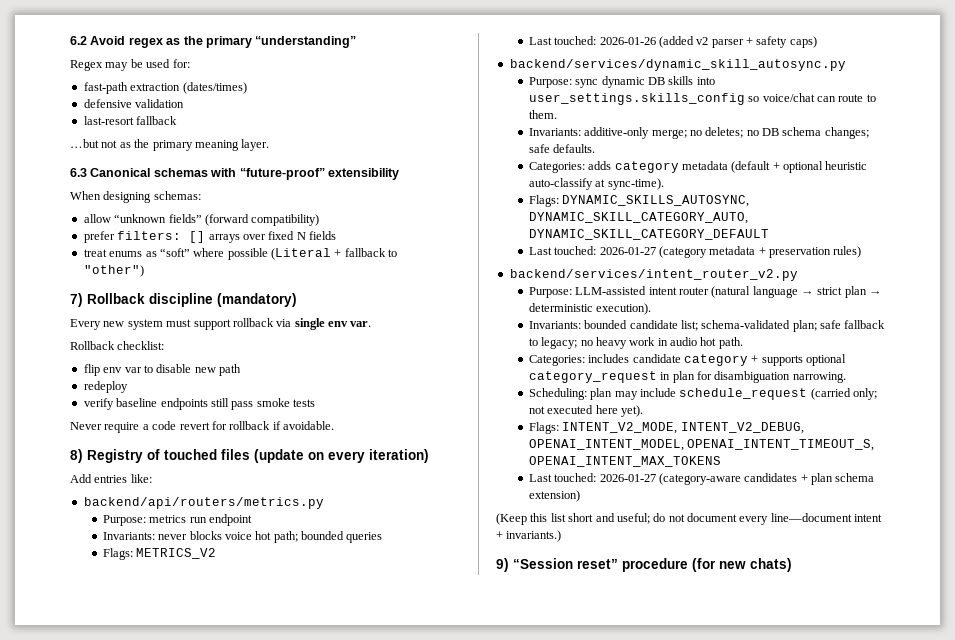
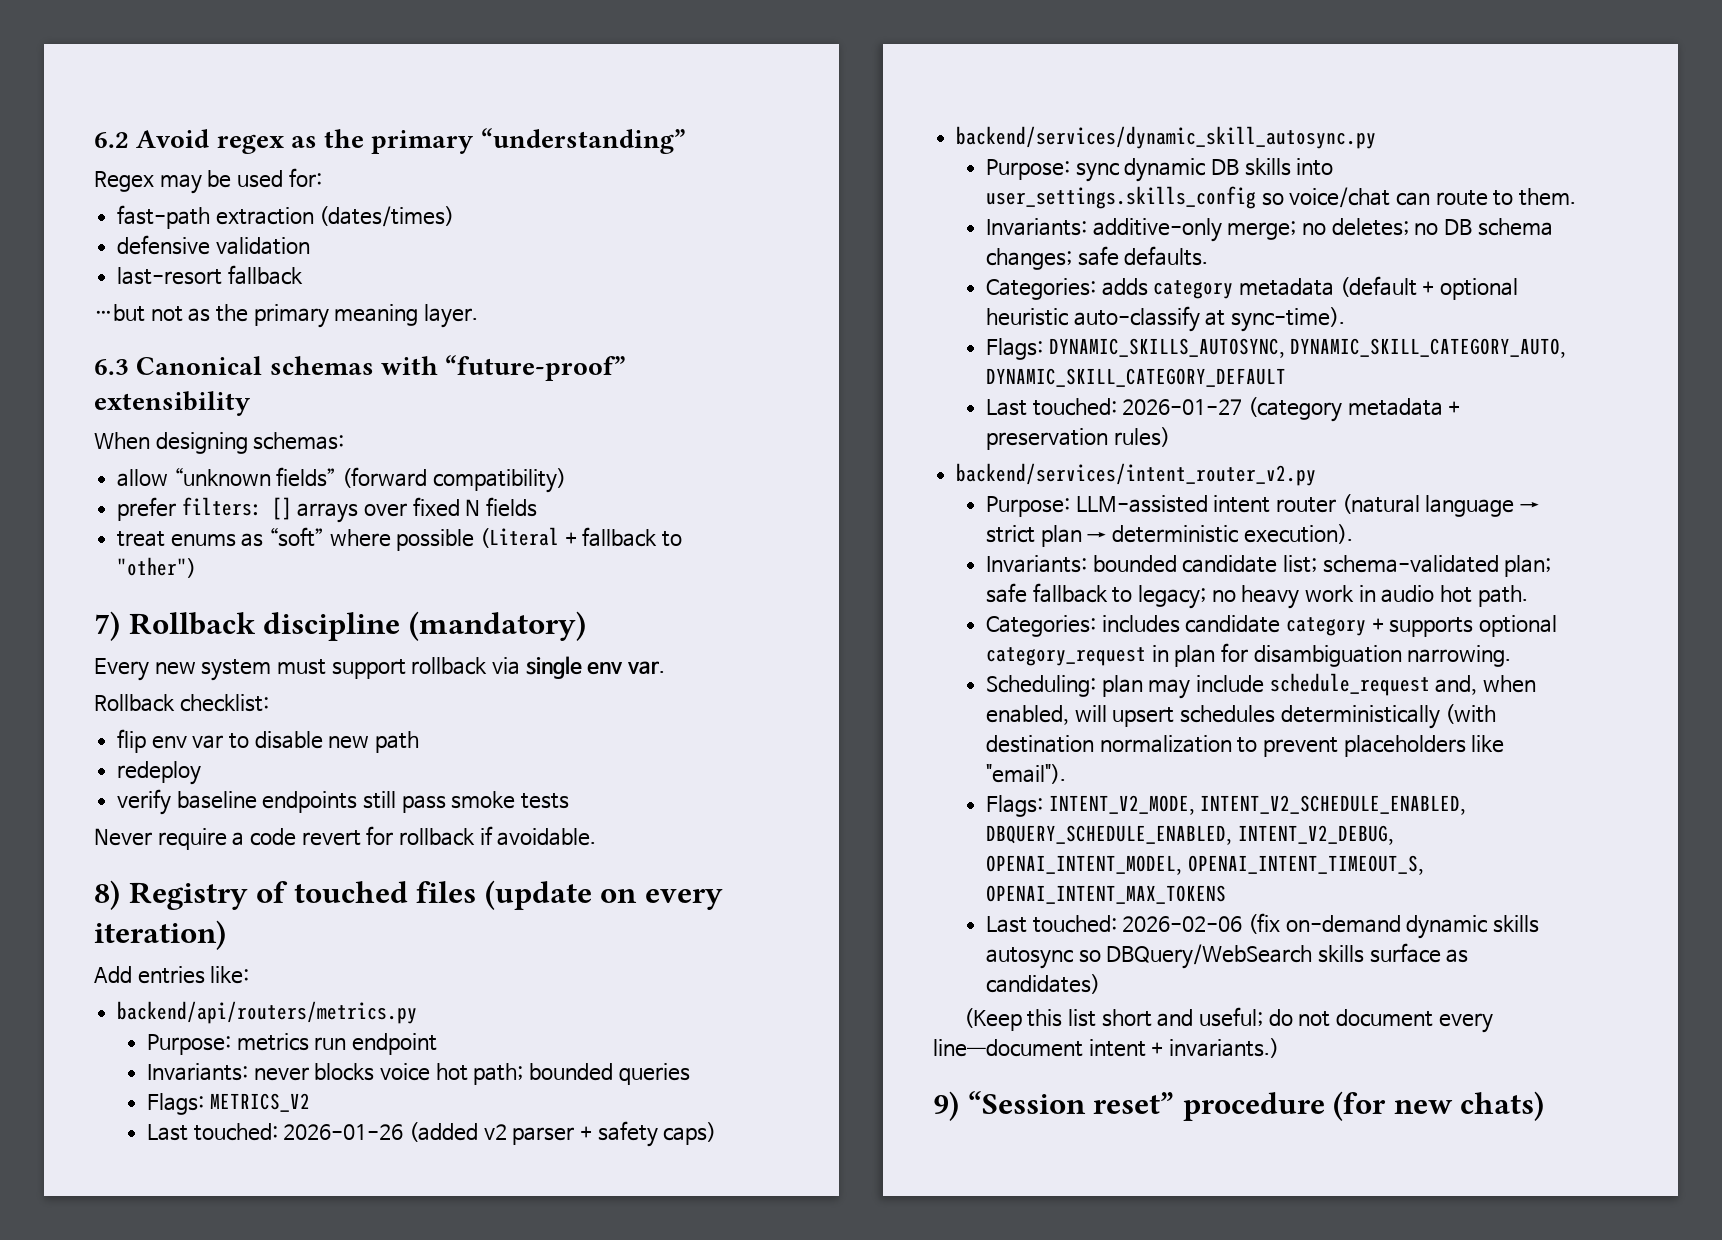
[810,388,878,400] [528,405,643,417] (carried only; not executed here yet). -> [1435,675,1537,695] [986,704,1497,729] [986,735,1505,757] [986,764,1067,784] and, when enabled, will upsert schedules deterministically (with destination normalization to prevent placeholders like "email").
(678, 428) none -> [1200,795,1467,815] [986,825,1233,845] INTENT_V2_SCHEDULE_ENABLED, DBQUERY_SCHEDULE_ENABLED,
[599,473,875,485] [528,490,580,502] 2026-01-27 (category-aware candidates + plan schema extension) -> [1122,913,1540,939] [986,943,1469,969] [986,974,1101,994] 2026-02-06 (fix on-demand dynamic skills autosync so DBQuery/WebSearch skills surface as candidates)

